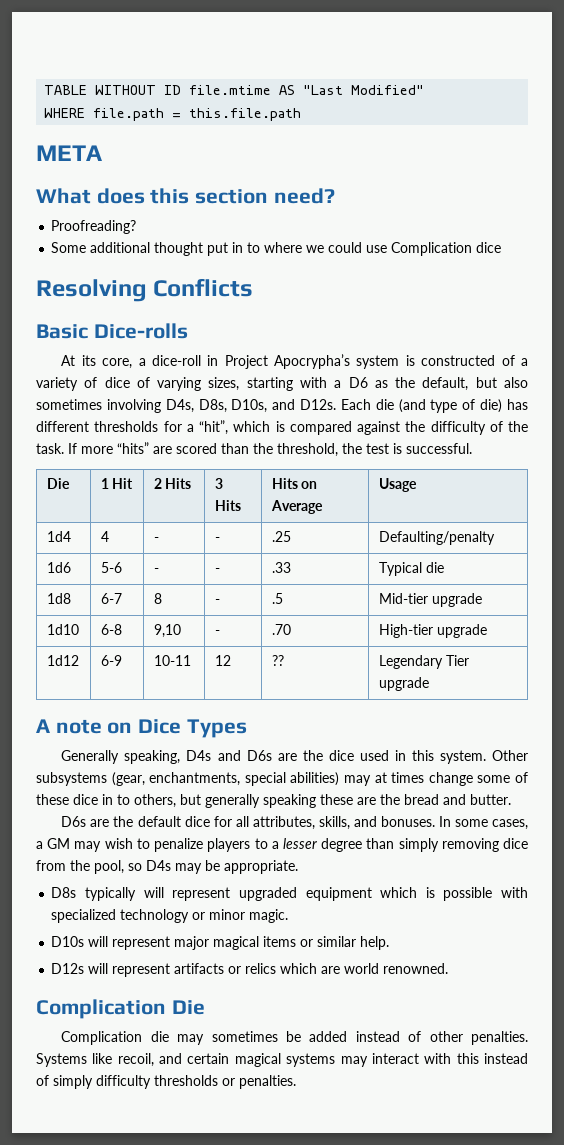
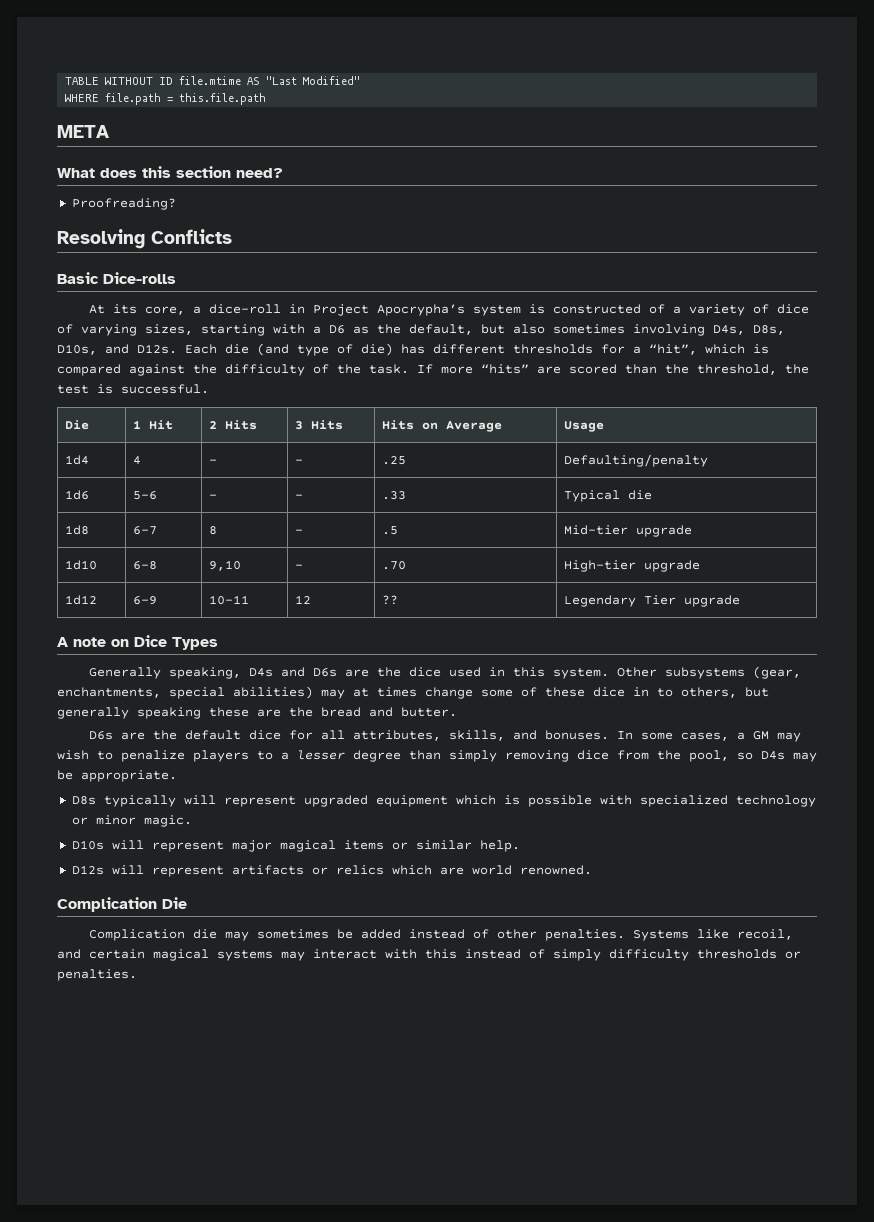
[51,242,502,256] // Some additional thought put in to where we could use Complication dice -> (176, 204) none

